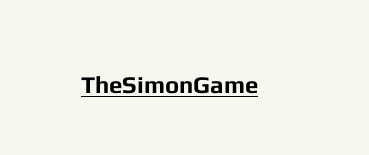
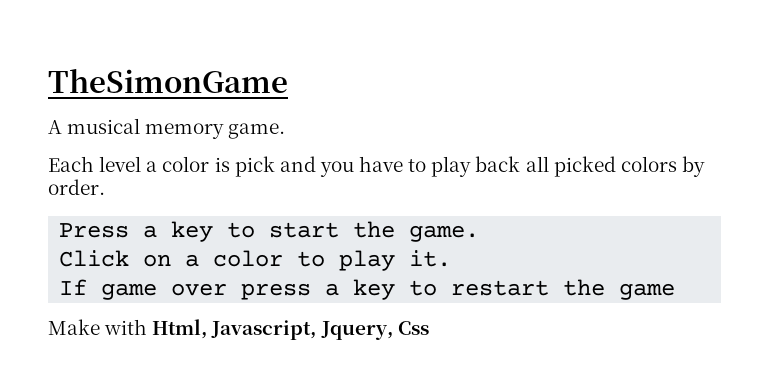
(258, 85) none -> [48,118,286,139] [48,156,705,177] [48,179,105,195] [59,221,480,242] [59,250,452,271] [59,279,676,300] [48,319,429,340] // A musical memory game. // Each level a color is pick and you have to play back all picked colors by order. // Press a key to start the game. // Click on a color to play it. // If game over press a key to restart the game // Make with Html, Javascript, Jquery, Css

